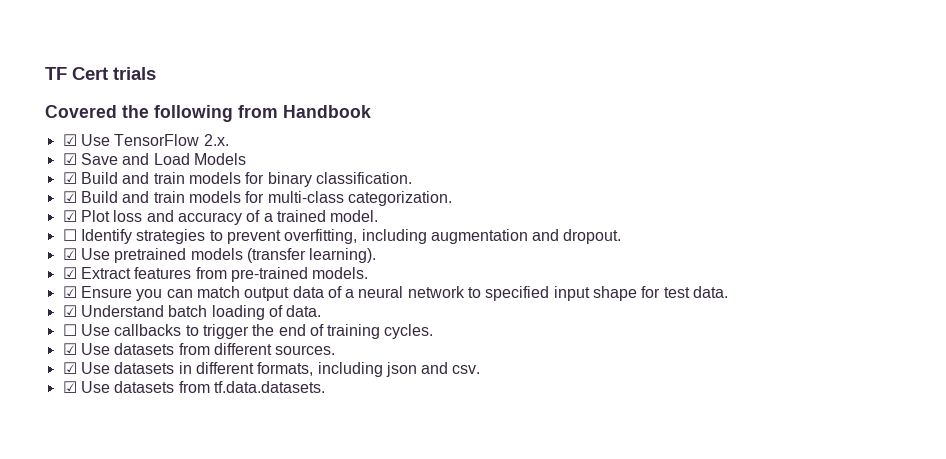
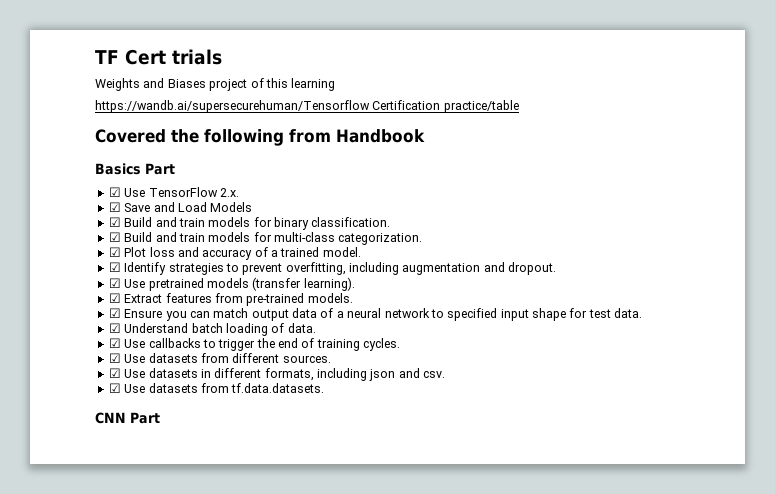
(156, 73) none -> [95,78,336,91] [95,100,519,113] // Weights and Biases project of this learning // https://wandb.ai/supersecurehuman/Tensorflow Certification practice/table
(371, 111) none -> [95,163,175,175] // Basics Part
[62,229,77,241] ☐ -> [108,262,121,272] ☑
[62,324,77,336] ☐ -> [108,338,121,348] ☑
(325, 387) none -> [95,412,160,424] // CNN Part

